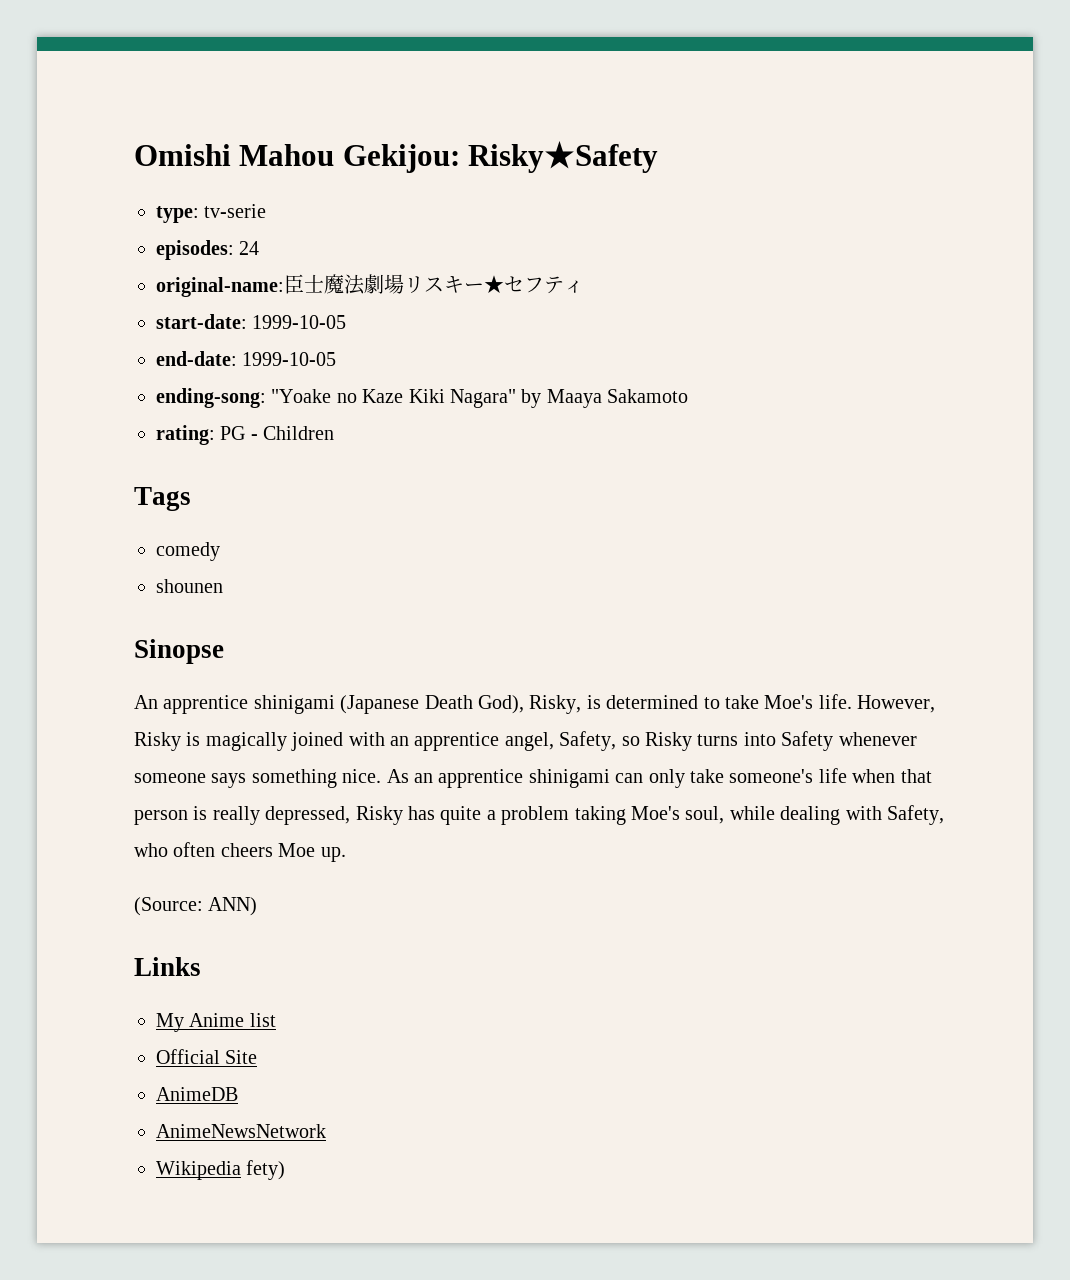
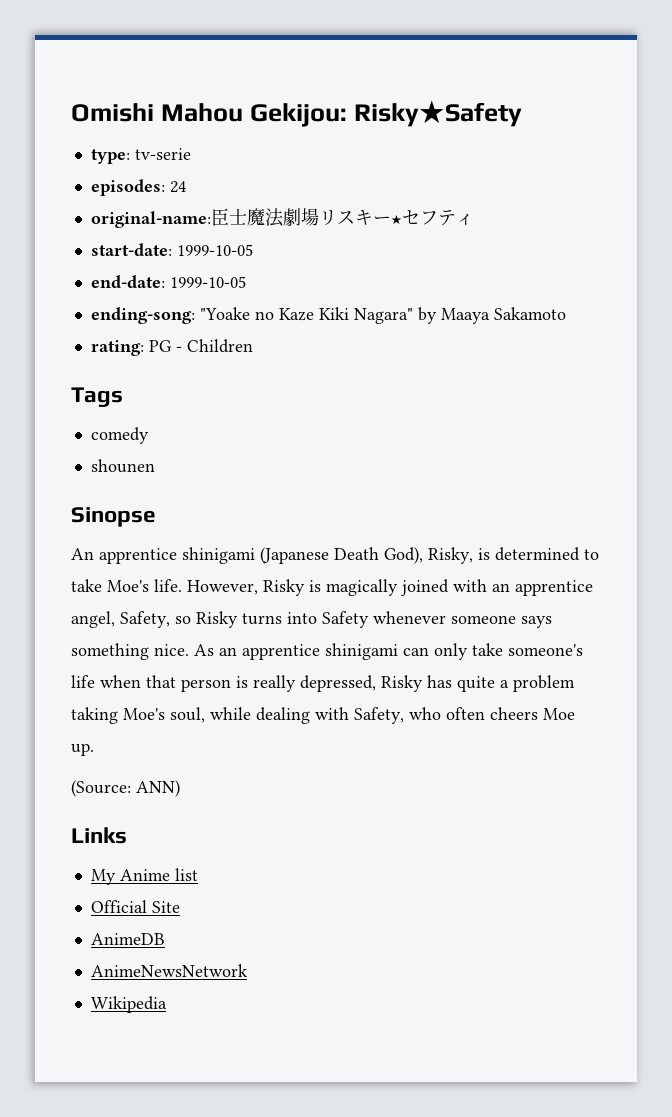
[246,1160,286,1180] fety) -> (167, 1004) none

